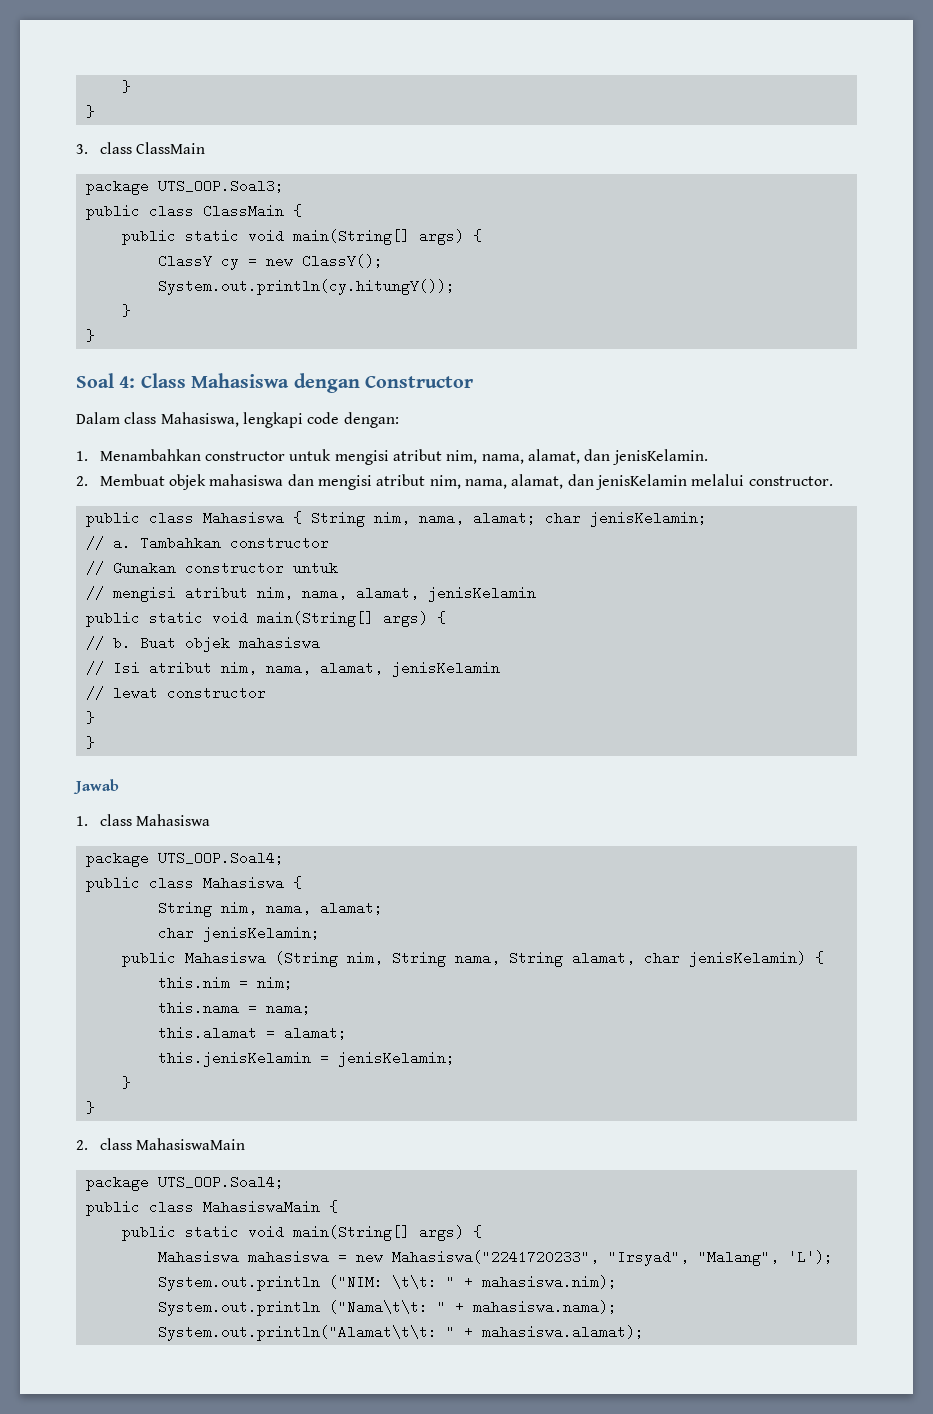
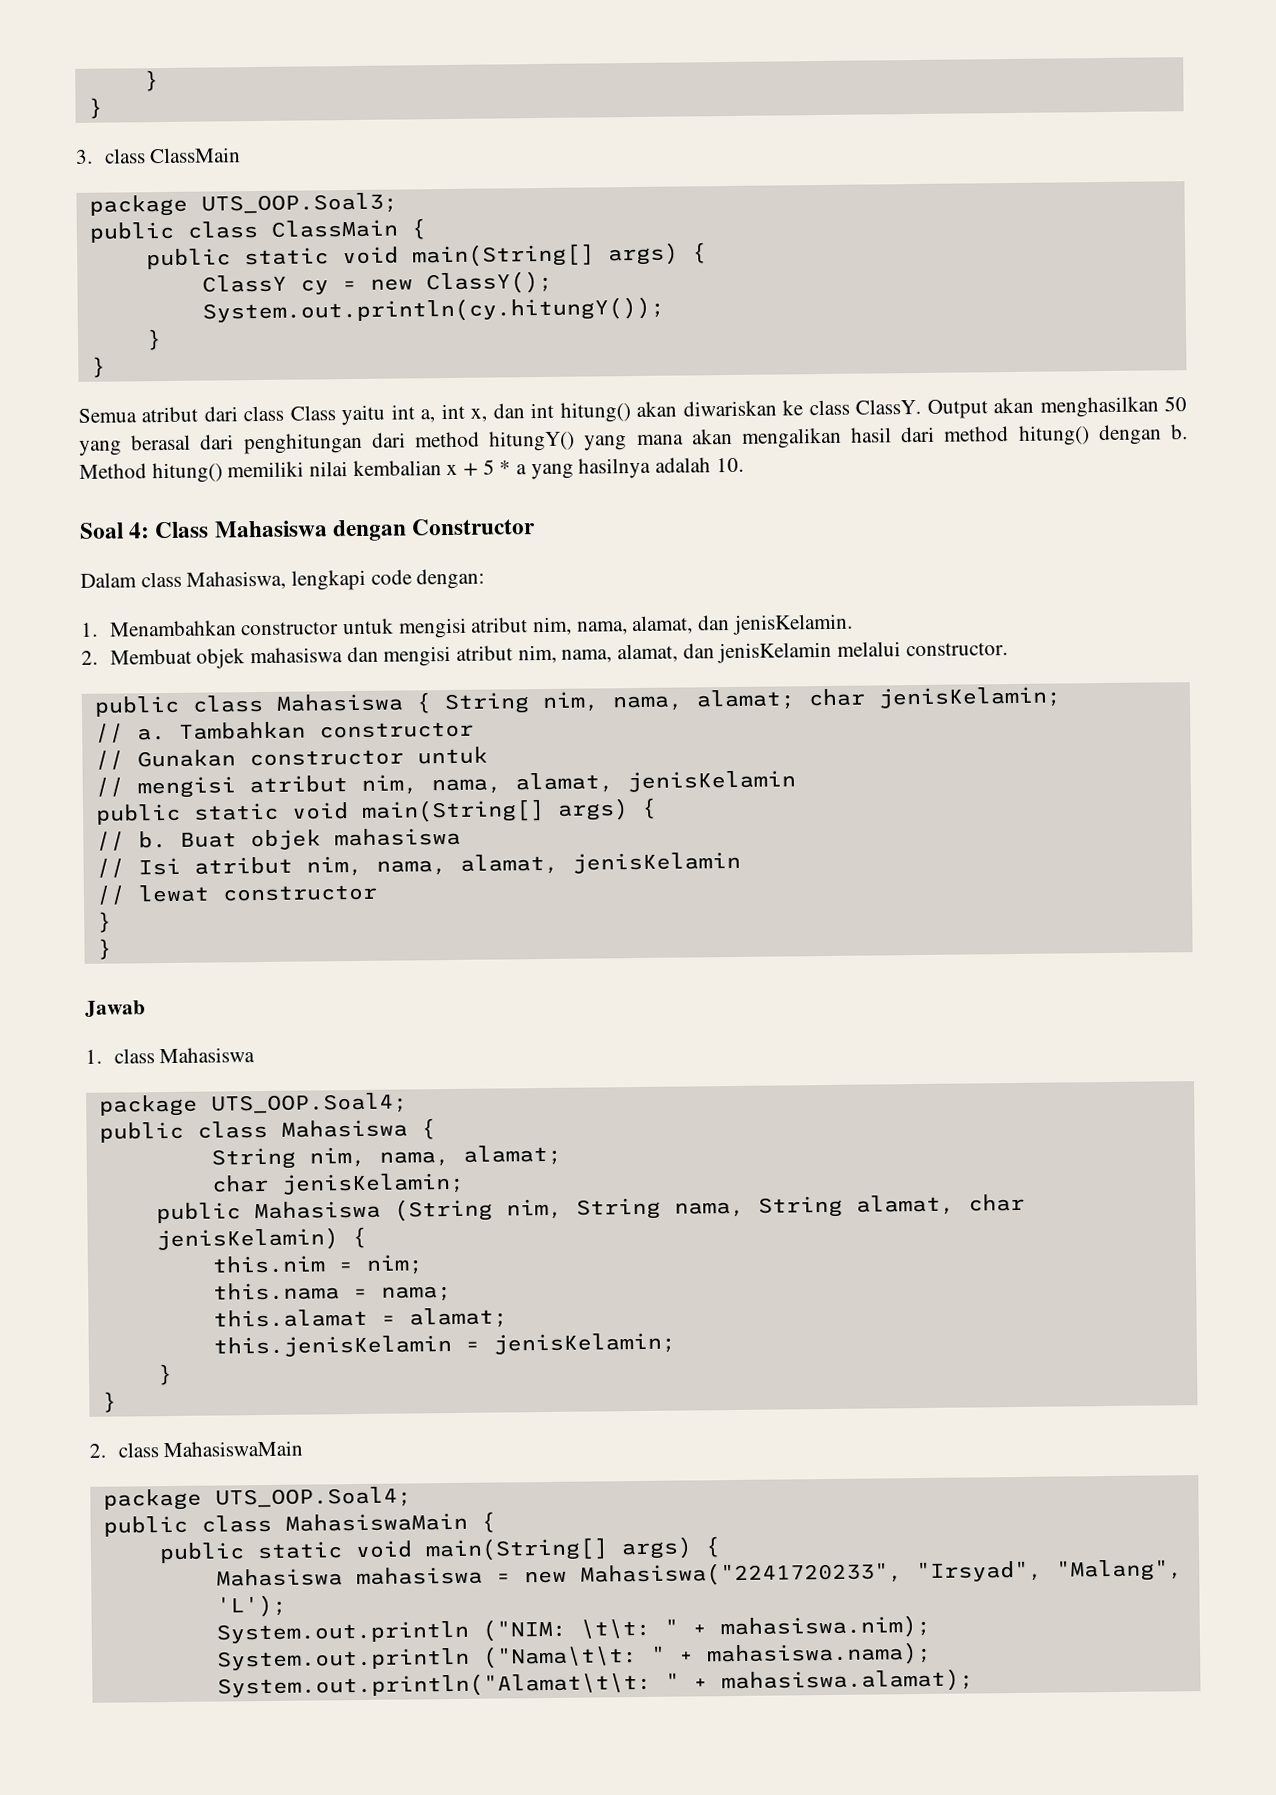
(95, 335) none -> [78,396,1187,426] [79,424,1188,456] [79,457,744,484] // Semua atribut dari class Class yaitu int a, int x, dan int hitung() akan diwariskan ke class ClassY. Output akan menghasilkan 50 yang berasal dari penghitungan dari method hitungY() yang mana akan mengalikan hasil dari method hitung() dengan b. Method hitung() memiliki nilai kembalian x + 5 * a yang hasilnya adalah 10.

